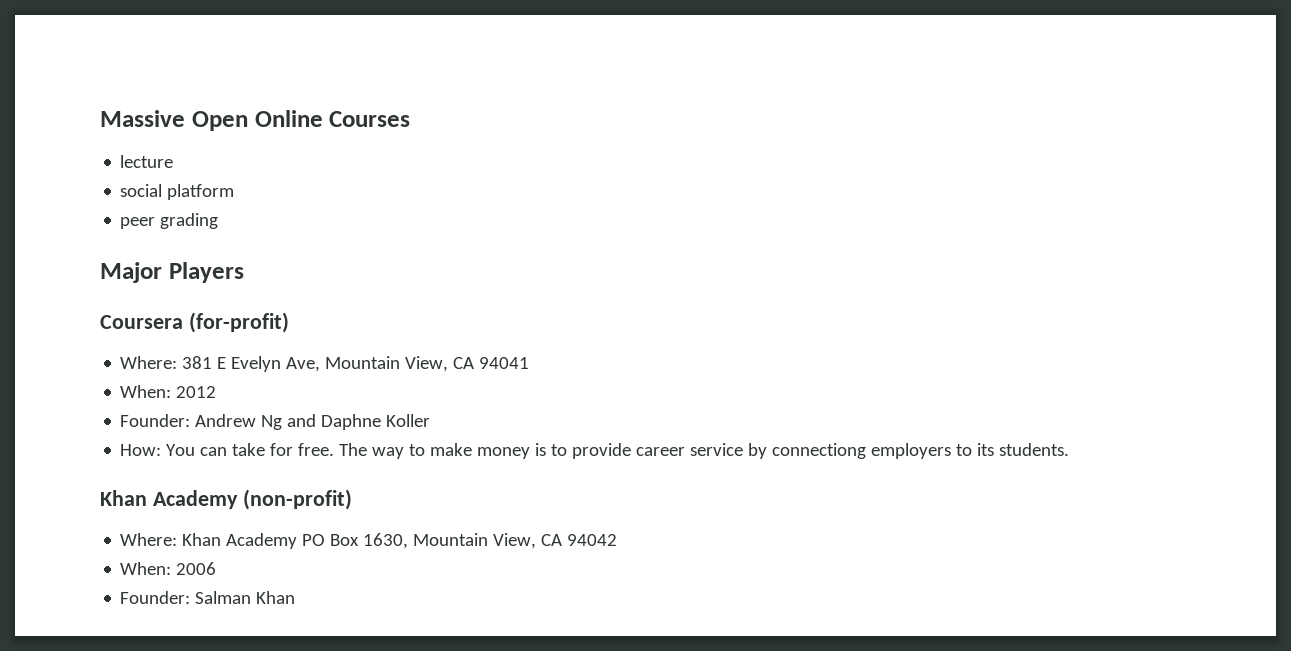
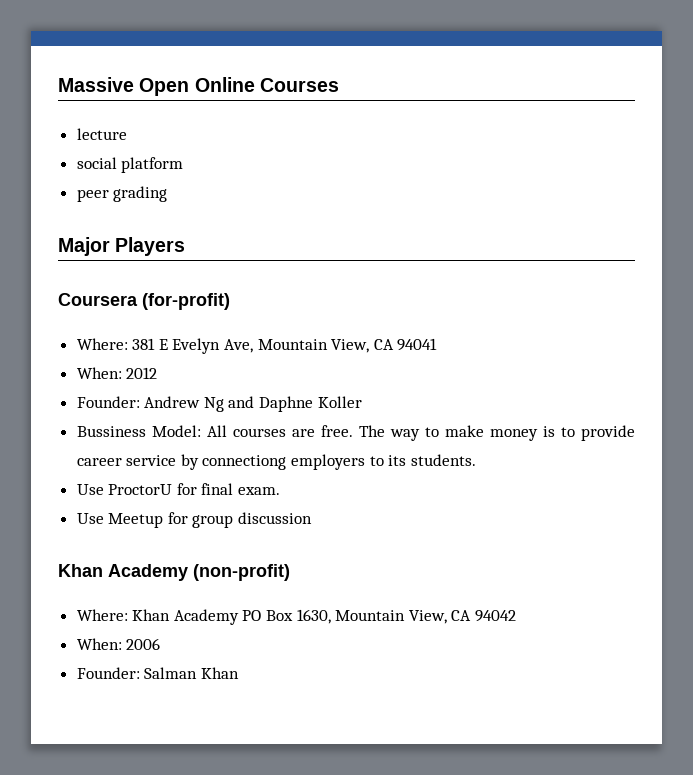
[120,443,294,456] How: You can take for -> [76,425,315,437] Bussiness Model: All courses are
(1070, 449) none -> [76,483,281,495] [76,512,313,528] // Use ProctorU for final exam. // Use Meetup for group discussion

